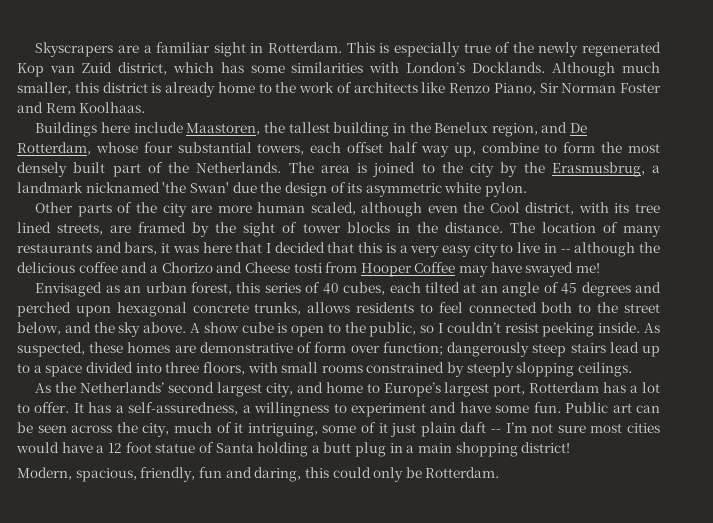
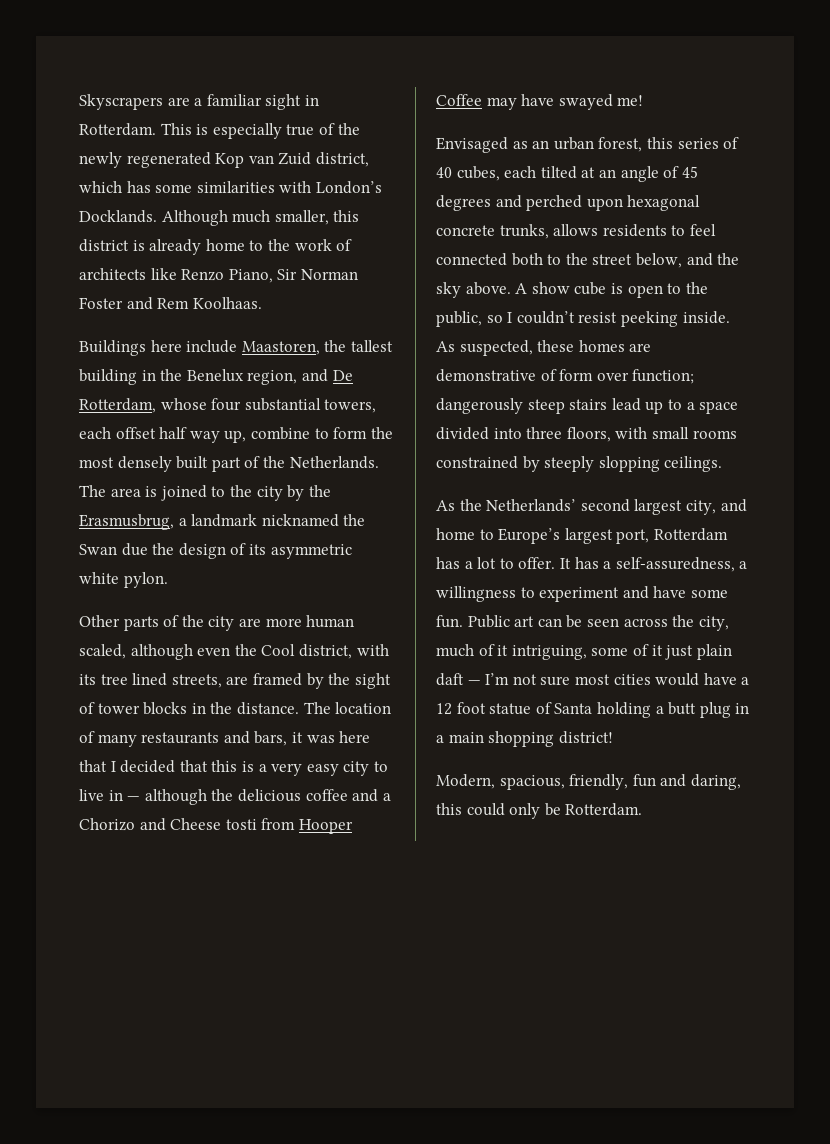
[162,182,229,193] 'the Swan' -> [343,514,366,526] [79,544,117,555] the Swan
[560,249,571,253] -- -> [127,796,141,801] —
[491,429,502,433] -- -> [467,680,481,685] —

